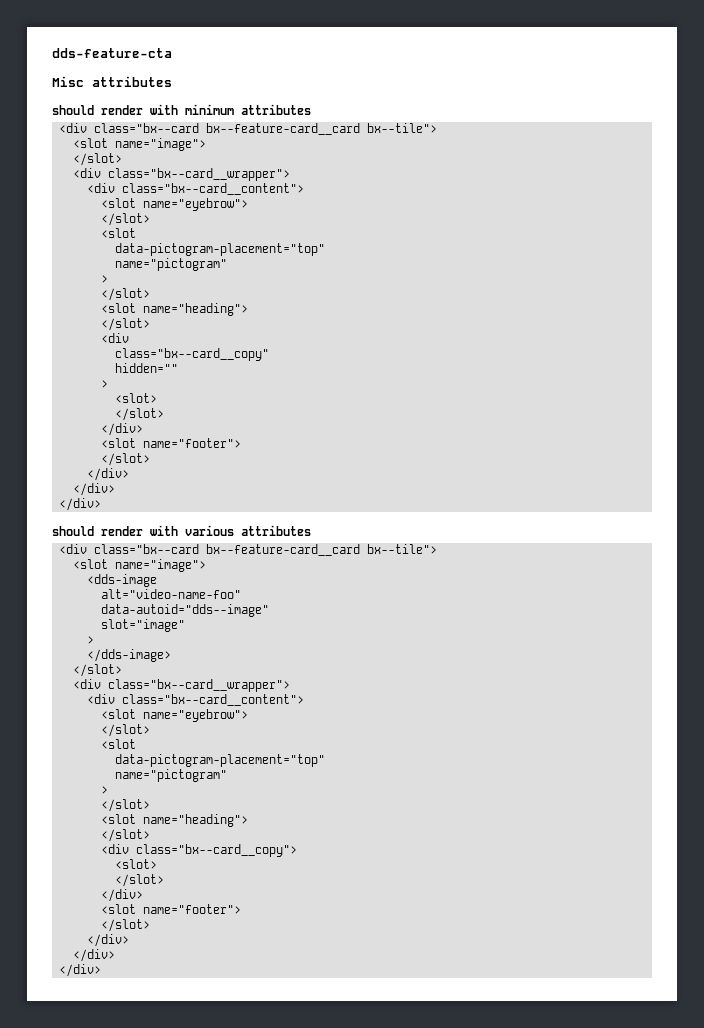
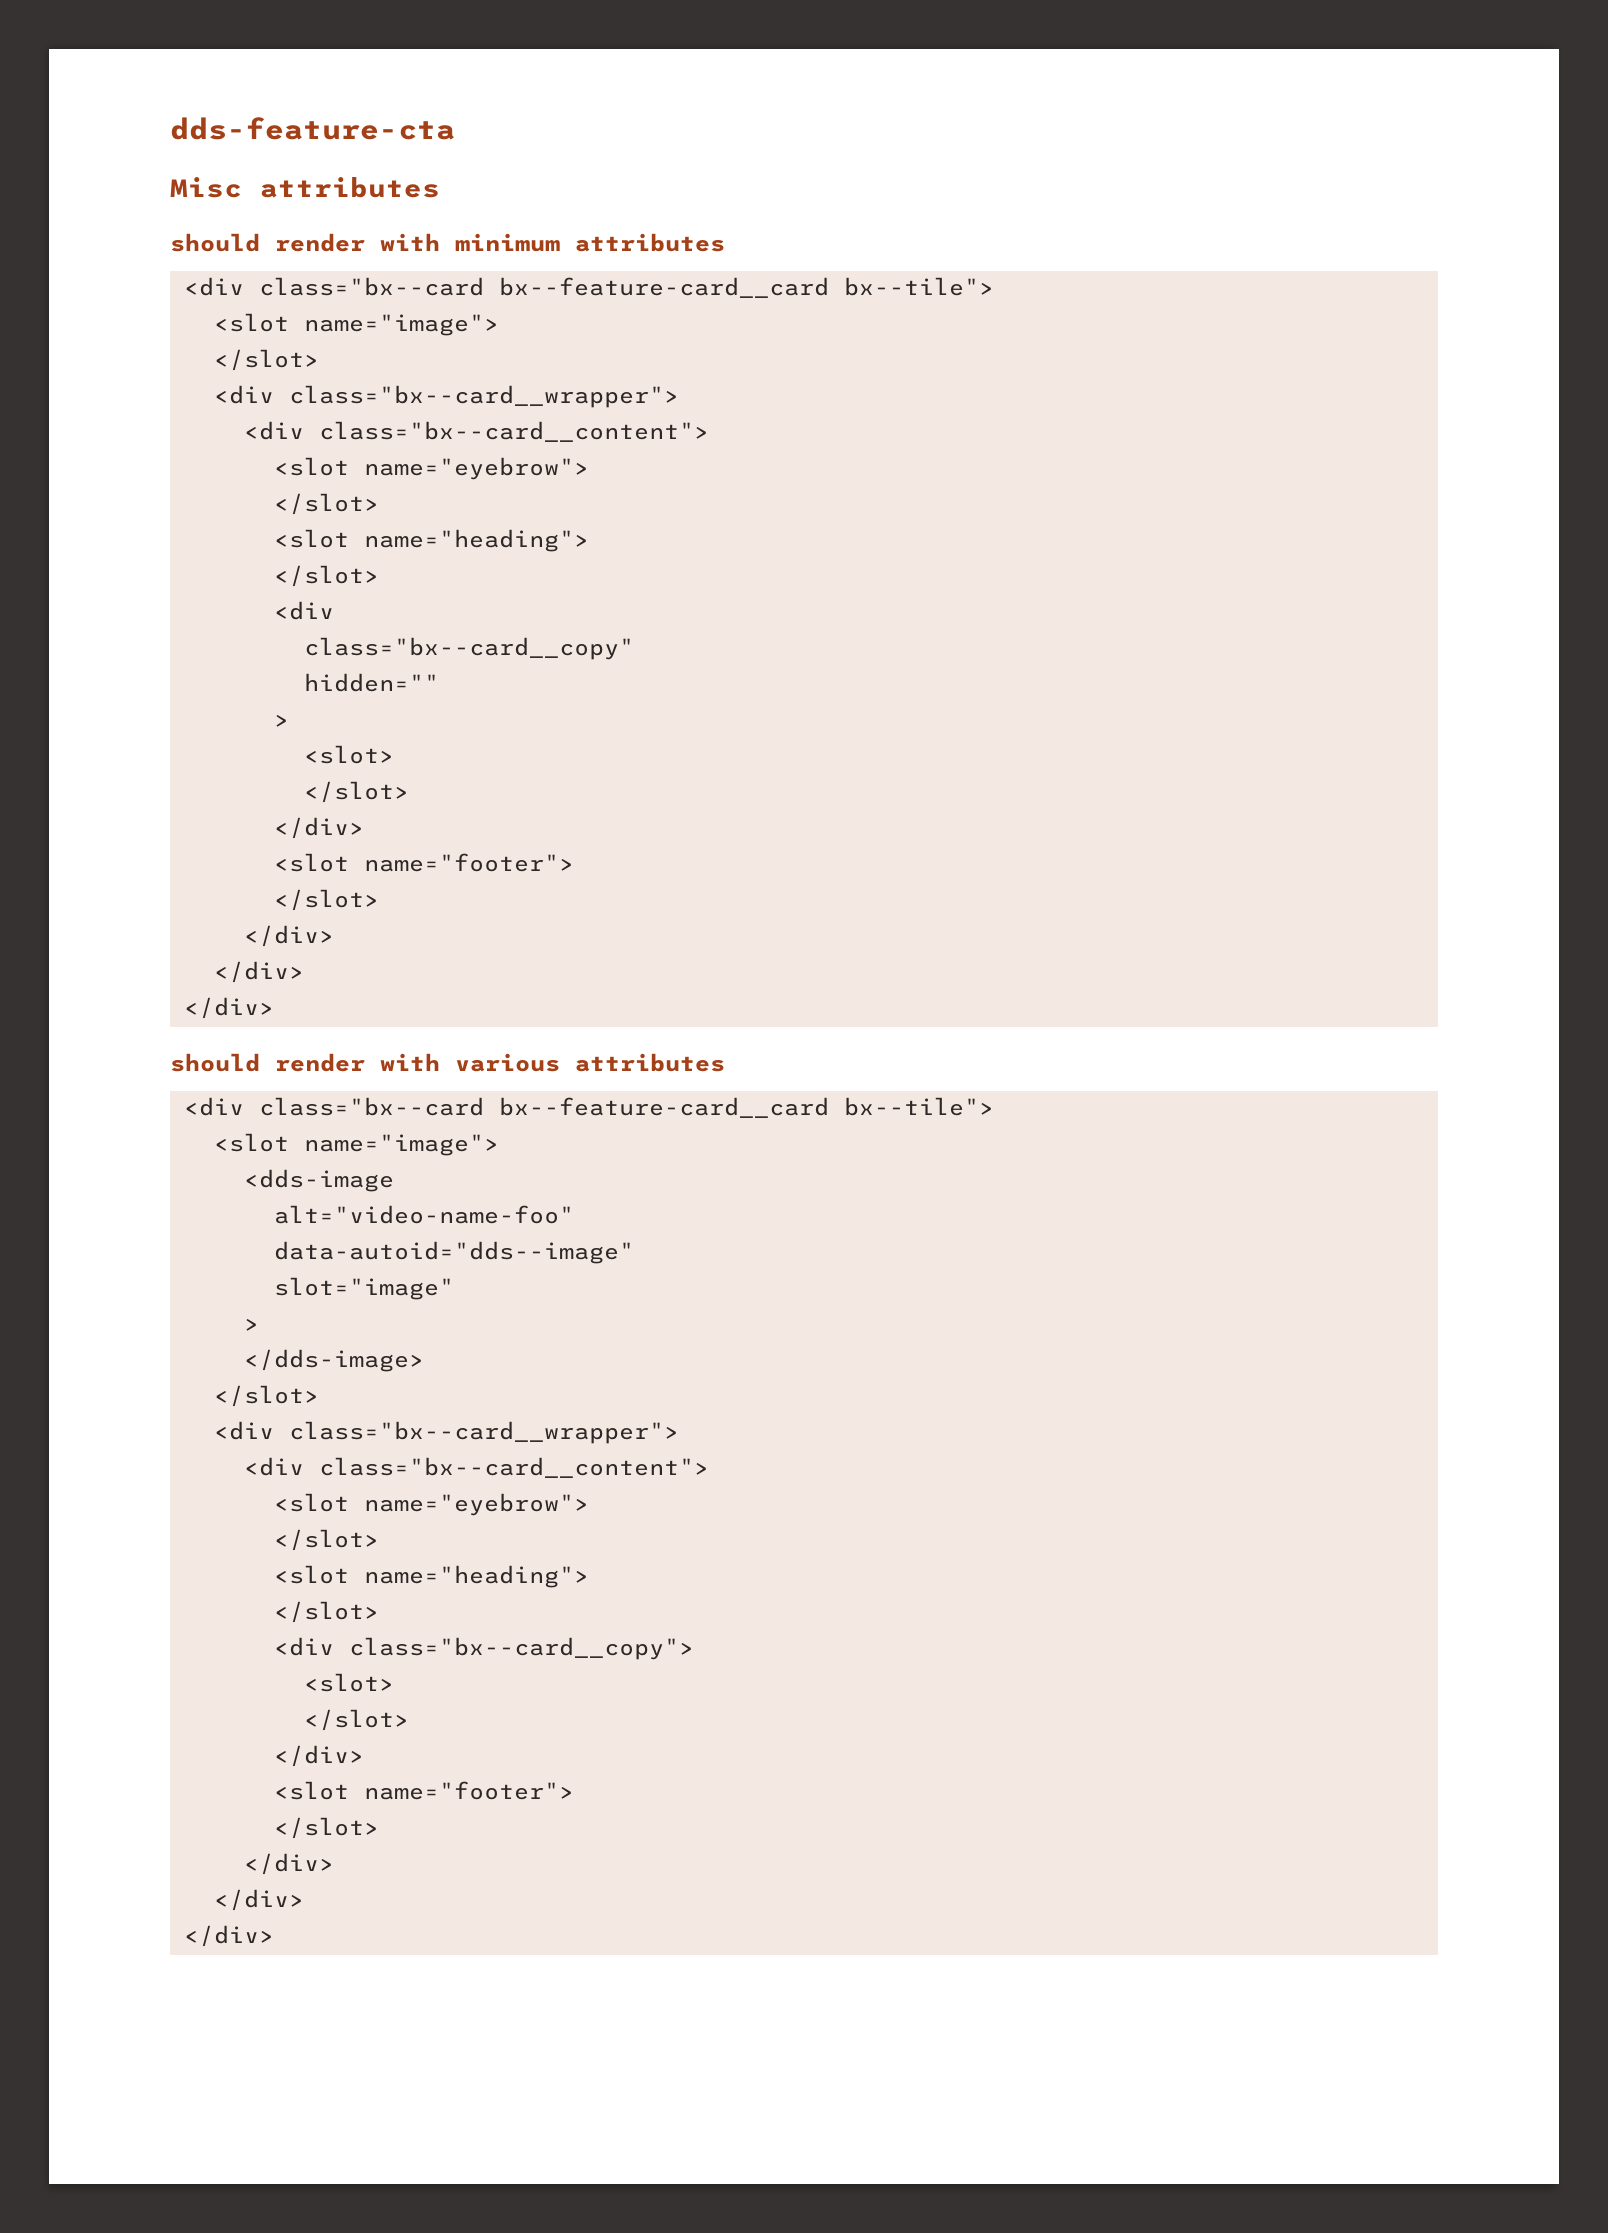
[114,243,325,256] [114,258,227,271] [100,275,108,283] [100,288,150,301] [100,303,136,313] // data-pictogram-placement="top" // name="pictogram" // > // </slot> // <slot -> (349, 538) none
[114,754,325,767] [114,769,227,782] [100,786,108,794] [100,799,150,812] [100,814,136,824] // data-pictogram-placement="top" // name="pictogram" // > // </slot> // <slot -> (349, 1574) none

